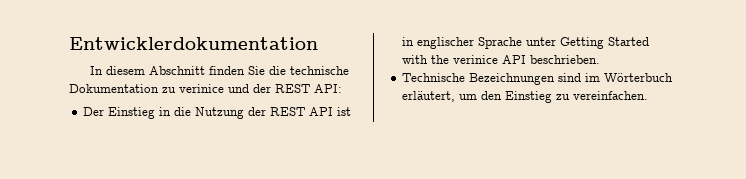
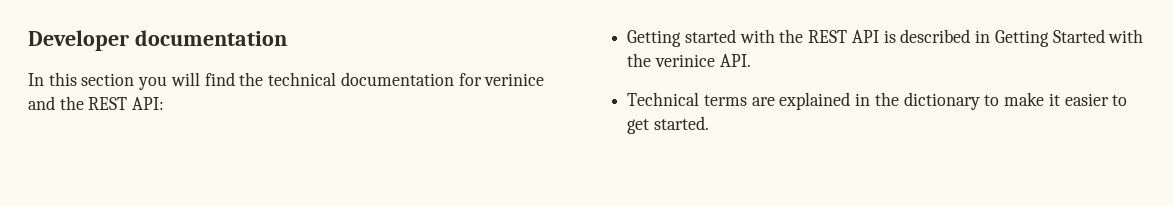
[69,37,318,50] Entwicklerdokumentation -> [28,30,287,51] Developer documentation
[105,66,349,75] [69,84,342,93] [83,107,352,119] [402,37,557,49] diesem Abschnitt finden Sie die technische Dokumentation zu verinice und der REST API: // Der Einstieg in die Nutzung der REST API ist in englischer Sprache unter -> [48,72,545,90] [28,96,165,110] [627,29,991,47] this section you will find the technical documentation for verinice and the REST API: // Getting started with the REST API is described in
[502,55,601,64] [402,73,674,85] [402,91,649,103] API beschrieben. // Technische Bezeichnungen sind im Wörterbuch erläutert, um den Einstieg zu vereinfachen. -> [719,54,751,67] [627,92,1128,110] [627,116,709,134] API. // Technical terms are explained in the dictionary to make it easier to get started.

